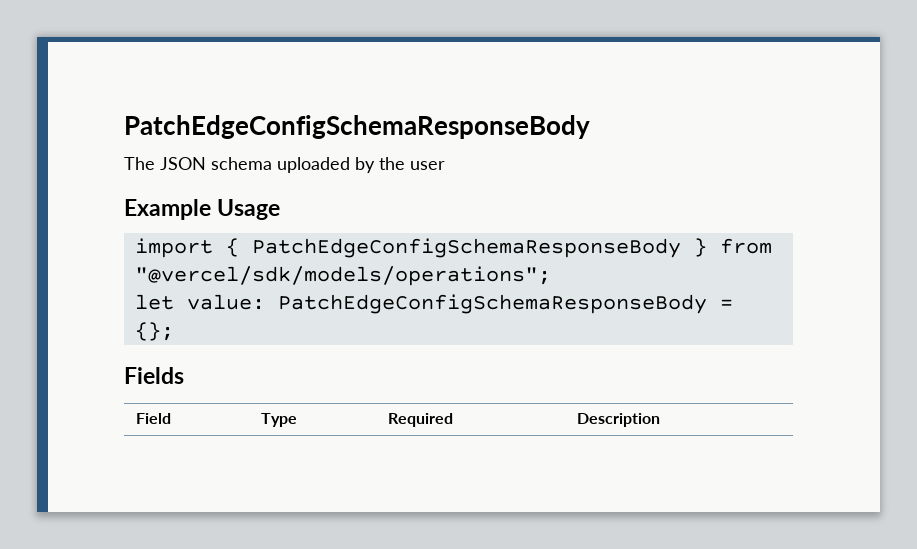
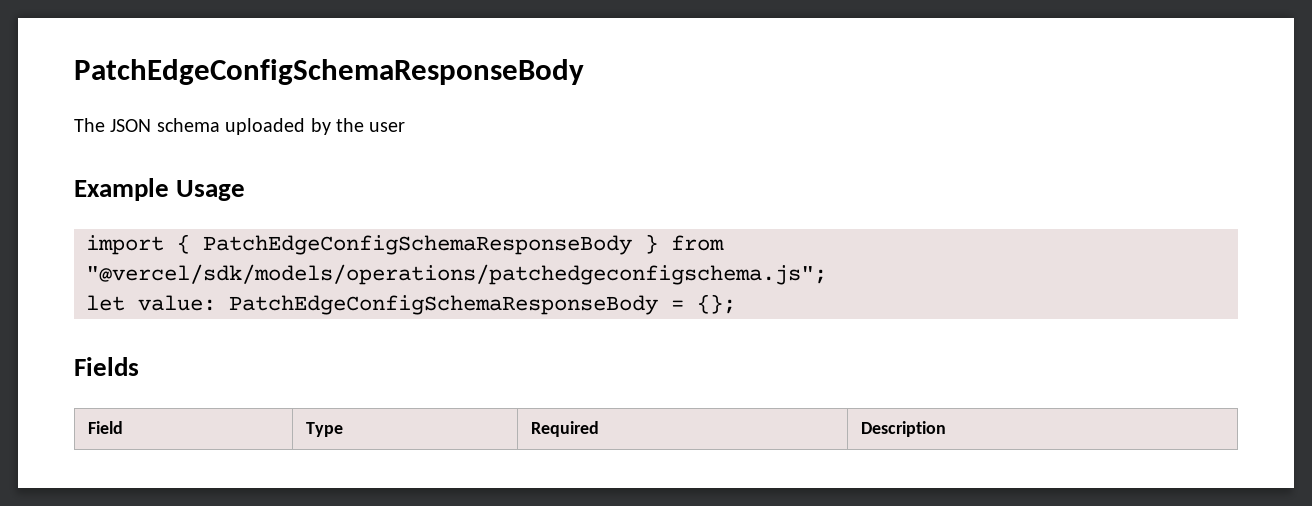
[134,266,551,286] "@vercel/sdk/models/operations"; -> [86,264,827,285] "@vercel/sdk/models/operations/patchedgeconfigschema.js";

